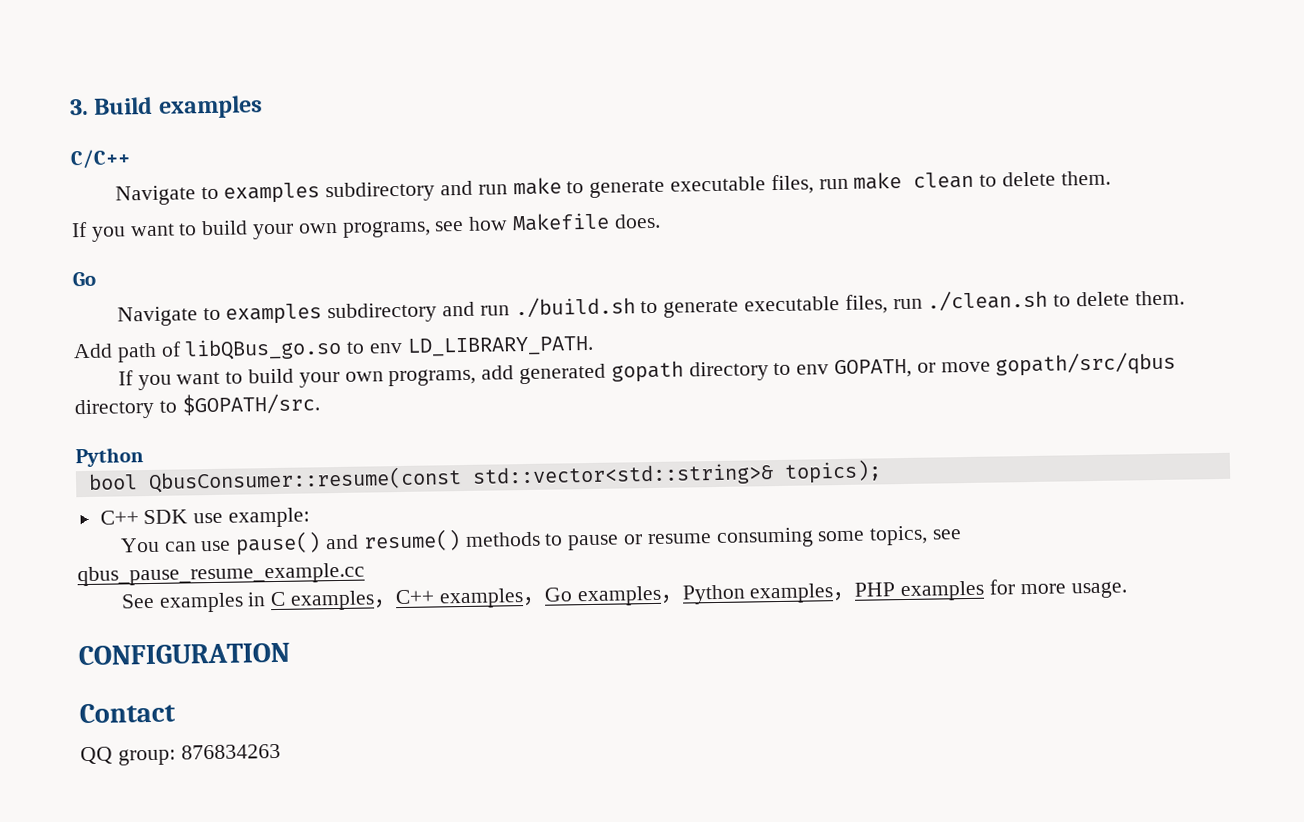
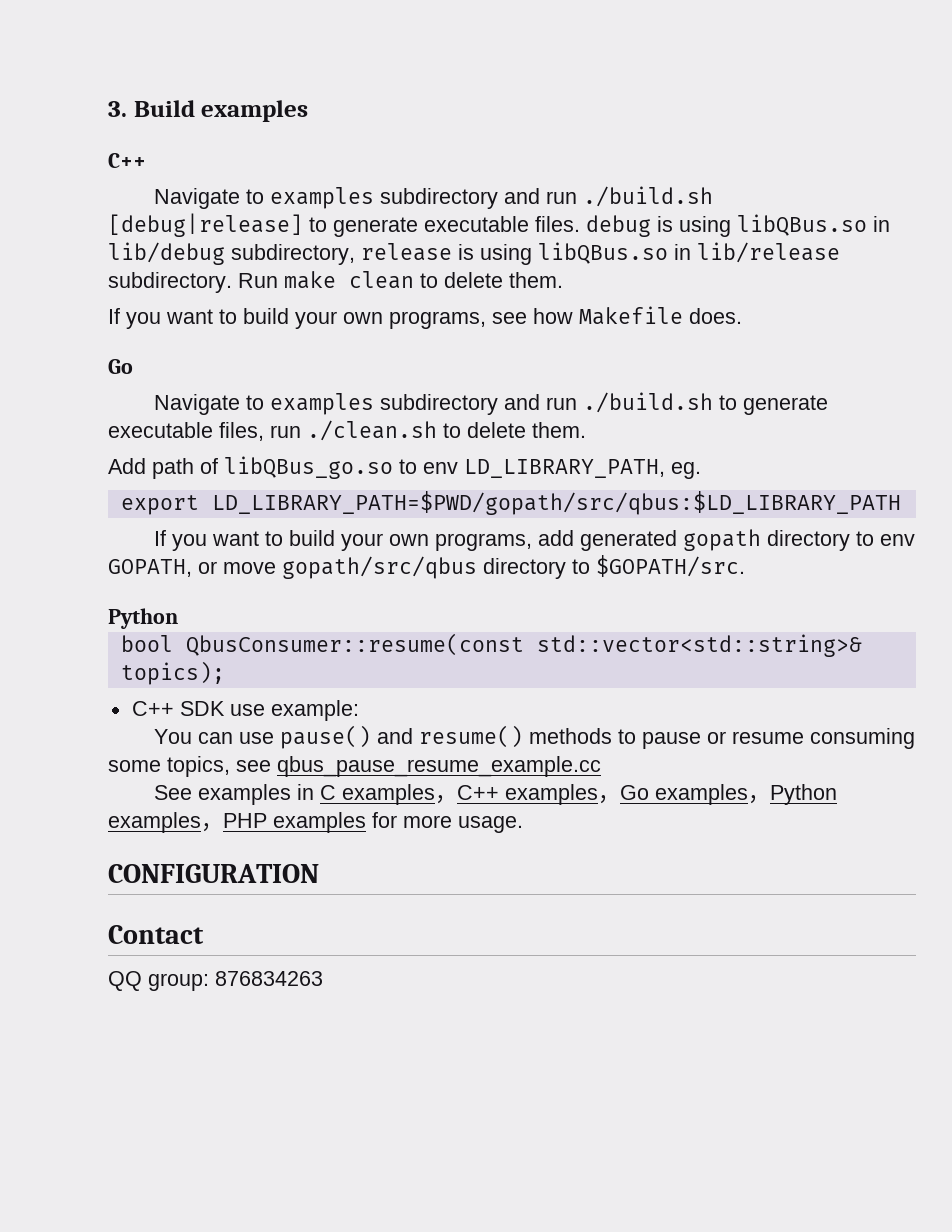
[70,149,131,169] [114,174,849,206] C/C++ // Navigate to examples subdirectory and run make to generate executable files, run -> [108,153,146,168] [154,186,714,209] [108,213,890,237] [108,242,840,265] [108,272,278,293] C++ // Navigate to examples subdirectory and run ./build.sh [debug|release] to generate executable files. debug is using libQBus.so in lib/debug subdirectory, release is using libQBus.so in lib/release subdirectory. Run
[406,335,594,357] LD_LIBRARY_PATH. -> [464,459,701,479] [120,491,901,515] LD_LIBRARY_PATH, eg. // export LD_LIBRARY_PATH=$PWD/gopath/src/qbus:$LD_LIBRARY_PATH

